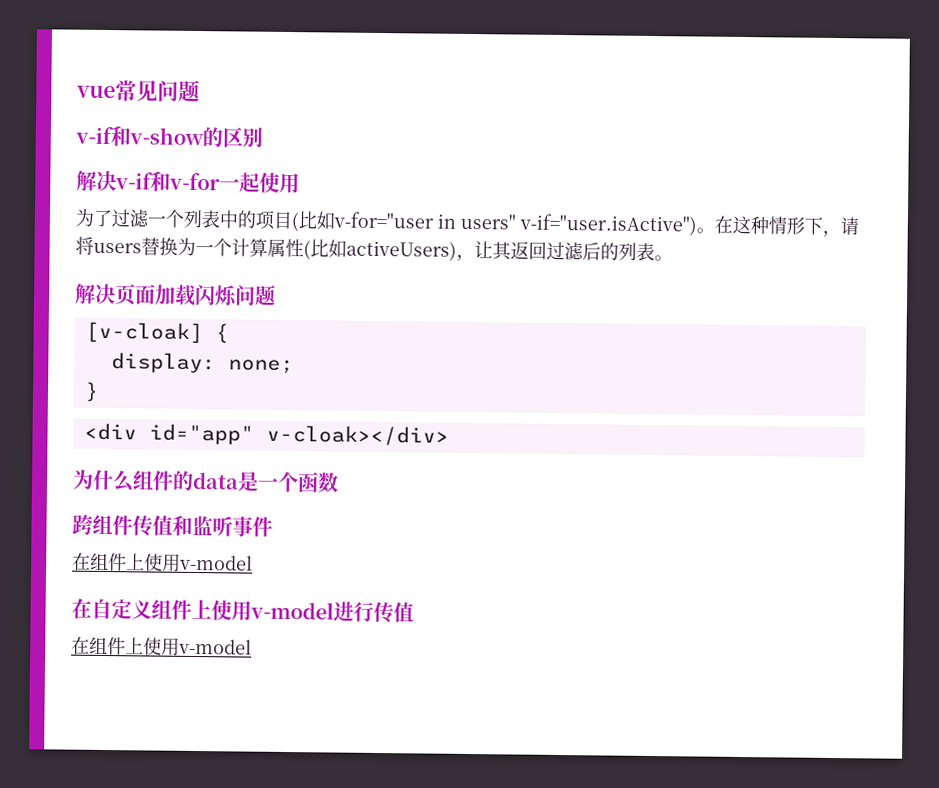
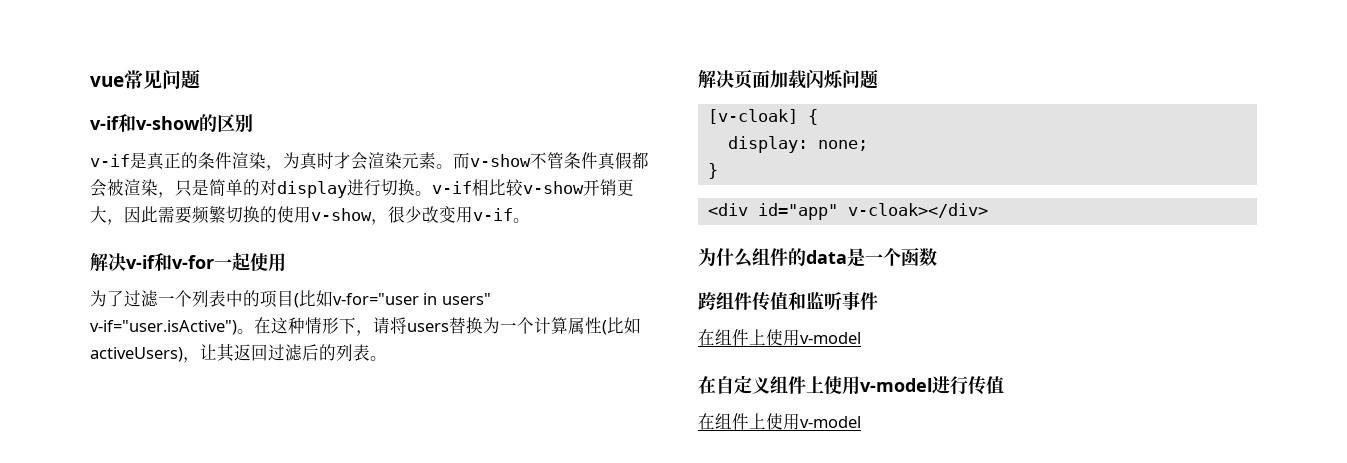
(263, 137) none -> [90,152,649,171] [90,179,634,198] [90,206,530,225] // v-if是真正的条件渲染，为真时才会渲染元素。而v-show不管条件真假都会被渲染，只是简单的对display进行切换。v-if相比较v-show开销更大，因此需要频繁切换的使用v-show，很少改变用v-if。

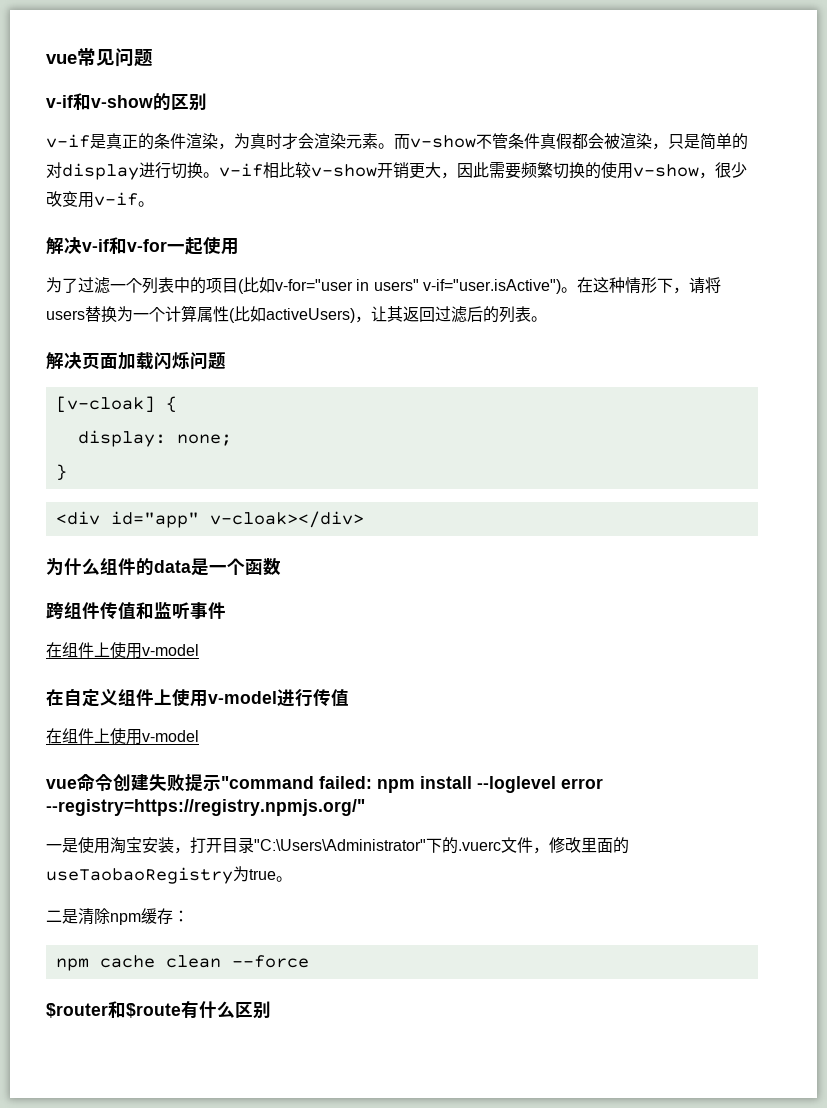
(861, 422) none -> [46,774,603,793] [46,799,365,816] [46,837,629,854] [46,866,292,884] [46,908,189,925] [55,955,309,971] [46,1001,271,1019] // vue命令创建失败提示"command failed: npm install --loglevel error --registry=https://registry.npmjs.org/" // 一是使用淘宝安装，打开目录"C:\Users\Administrator"下的.vuerc文件，修改里面的useTaobaoRegistry为true。 // 二是清除npm缓存： // npm cache clean --force // $router和$route有什么区别

